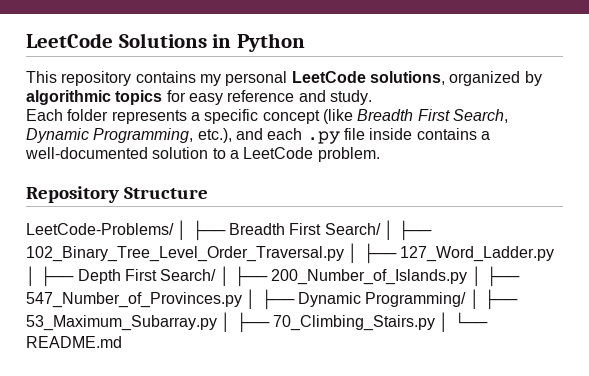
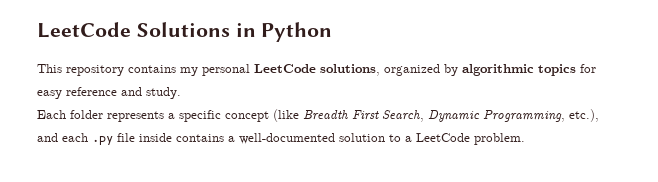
[26,186,209,203] [26,220,433,241] [26,243,554,264] [26,266,520,287] [26,289,518,310] [26,312,488,333] [26,336,122,348] // Repository Structure // LeetCode-Problems/ │ ├── Breadth First Search/ │ ├── 102_Binary_Tree_Level_Order_Traversal.py │ ├── 127_Word_Ladder.py │ ├── Depth First Search/ │ ├── 200_Number_of_Islands.py │ ├── 547_Number_of_Provinces.py │ ├── Dynamic Programming/ │ ├── 53_Maximum_Subarray.py │ ├── 70_Climbing_Stairs.py │ └── README.md -> (525, 139) none

